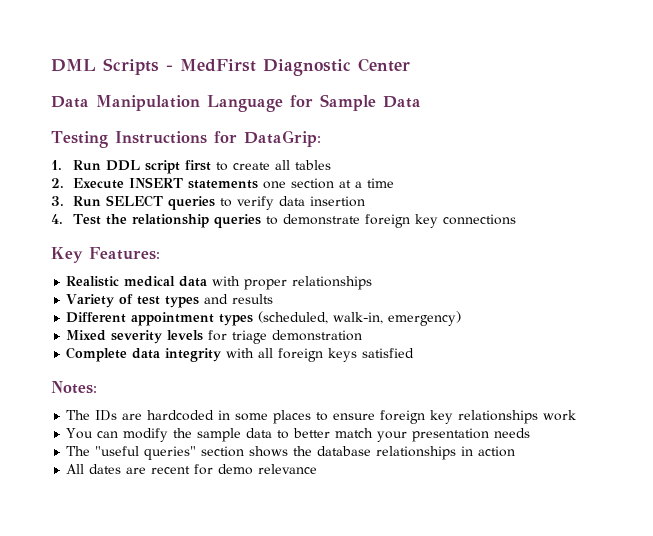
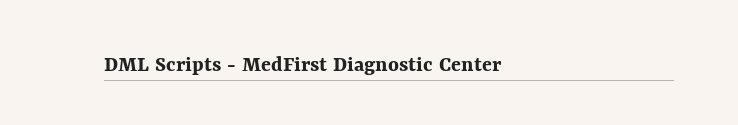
[51,94,421,112] [51,130,321,148] [51,160,331,174] [51,177,394,189] [51,195,365,210] [51,214,516,228] [51,247,160,263] [66,276,373,290] [66,294,274,308] [66,311,462,326] [66,330,363,344] [66,347,415,362] [51,381,97,394] [66,410,577,424] [66,428,531,442] [66,446,516,460] [66,464,318,475] // Data Manipulation Language for Sample Data // Testing Instructions for DataGrip: // 1. Run DDL script first to create all tables // 2. Execute INSERT statements one section at a time // 3. Run SELECT queries to verify data insertion // 4. Test the relationship queries to demonstrate foreign key connections // Key Features: // Realistic medical data with proper relationships // Variety of test types and results // Different appointment types (scheduled, walk-in, emergency) // Mixed severity levels for triage demonstration // Complete data integrity with all foreign keys satisfied // Notes: // The IDs are hardcoded in some places to ensure foreign key relationships work // You can modify the sample data to better match your presentation needs // The "useful queries" section shows the database relationships in action // All dates are recent for demo relevance -> (503, 64) none

